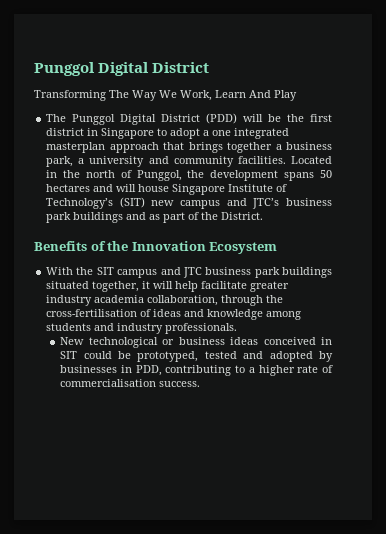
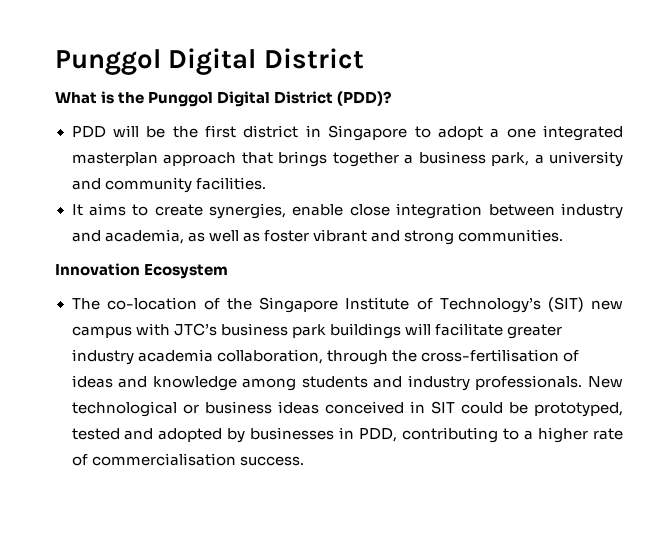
[34,90,297,101] [46,113,238,125] Transforming The Way We Work, Learn And Play // The Punggol Digital District (PDD) -> [55,91,392,107] [71,126,106,138] What is the Punggol Digital District (PDD)? // PDD
[291,156,332,164] [46,170,332,181] [46,184,170,192] Located in the north of Punggol, the development spans 50 hectares and will house -> [71,203,624,219] [71,229,563,245] [55,263,229,279] [71,297,253,310] // It aims to create synergies, enable close integration between industry and academia, as well as foster vibrant and strong communities. // Innovation Ecosystem // The co-location of the
[226,198,247,206] and -> [135,323,170,336] with
[126,212,264,223] [34,241,278,254] [46,267,332,278] [46,281,199,292] and as part of the District. // Benefits of the Innovation Ecosystem // With the SIT campus and JTC business park buildings situated together, it will help -> [404,323,431,335] will
(238, 328) // -> (583, 382) none

